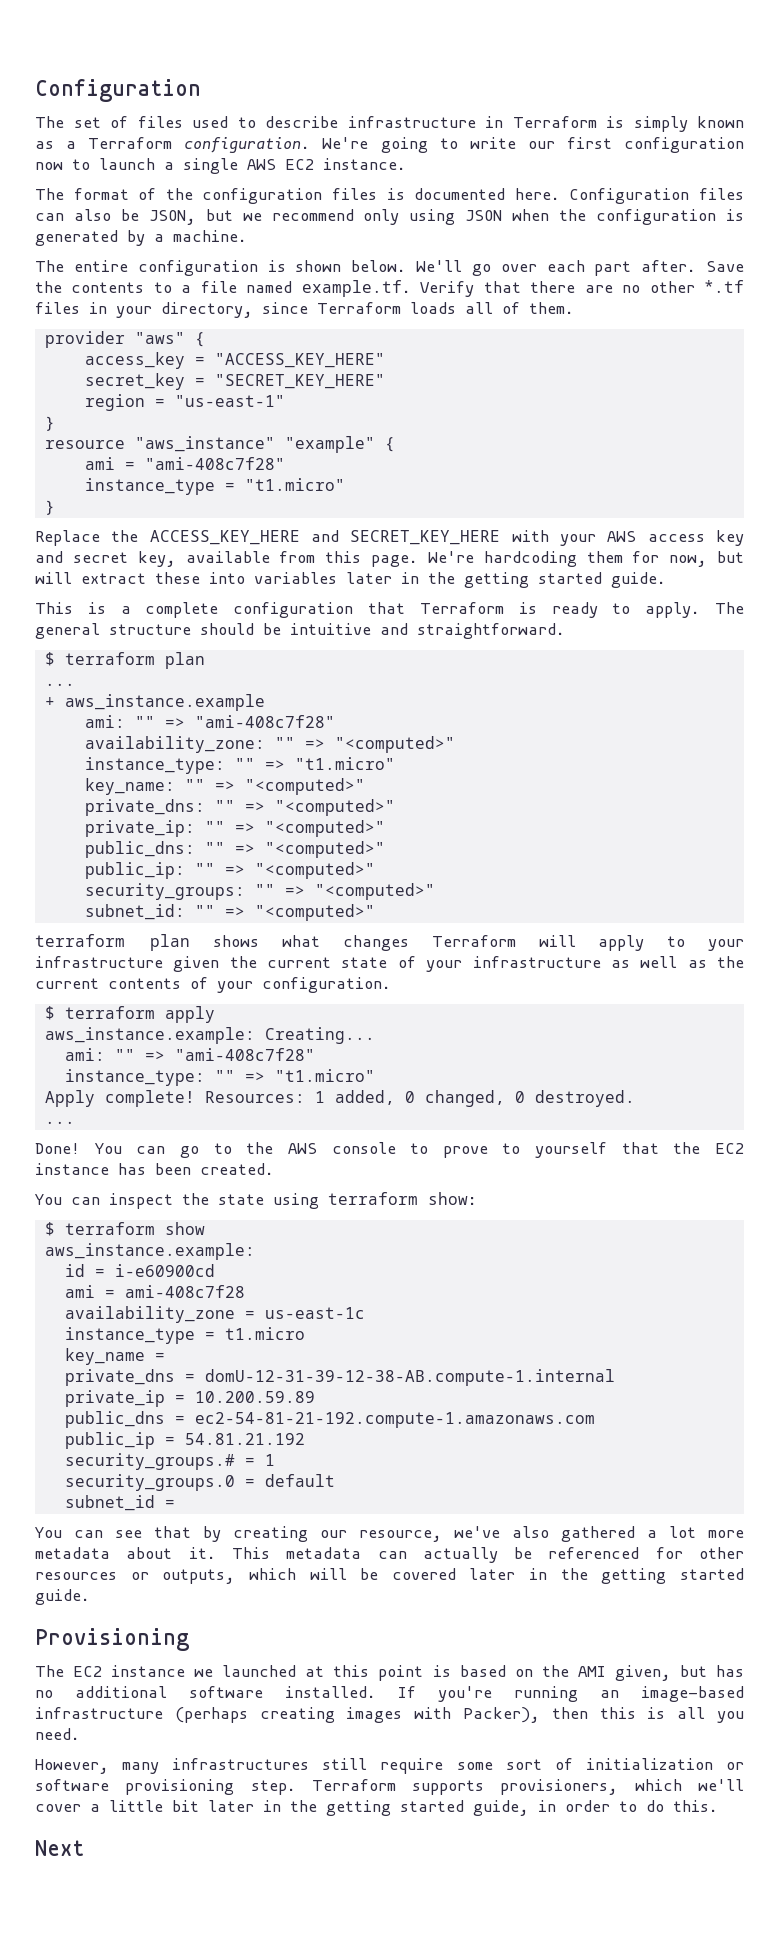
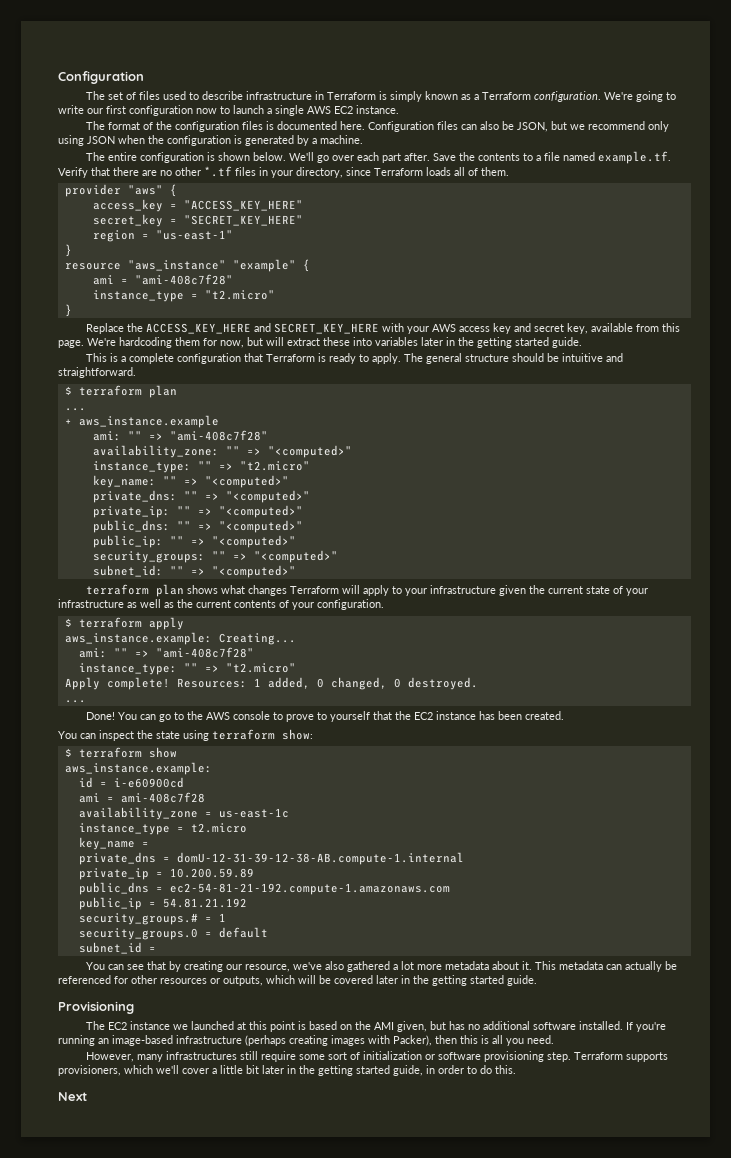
[244,478,345,491] "t1.micro" -> [204,290,275,300] "t2.micro"
[294,757,395,770] "t1.micro" -> [239,461,310,471] "t2.micro"
[274,1069,375,1082] "t1.micro" -> [225,663,296,673] "t2.micro"
[224,1327,305,1340] t1.micro -> [190,823,247,833] t2.micro

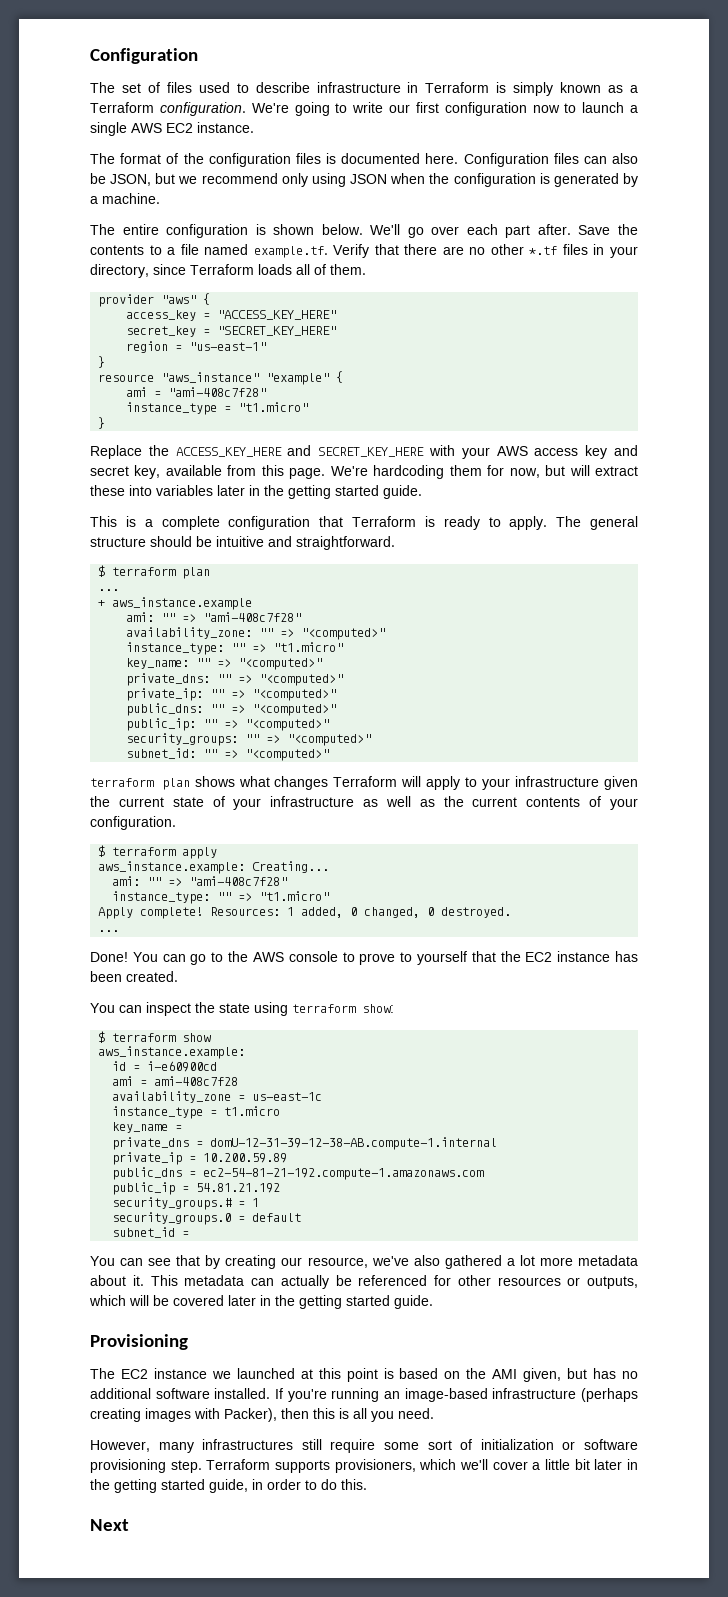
[204,290,275,300] "t2.micro" -> [238,402,309,412] "t1.micro"
[239,461,310,471] "t2.micro" -> [273,642,344,652] "t1.micro"
[225,663,296,673] "t2.micro" -> [259,891,330,901] "t1.micro"
[190,823,247,833] t2.micro -> [224,1106,281,1116] t1.micro

